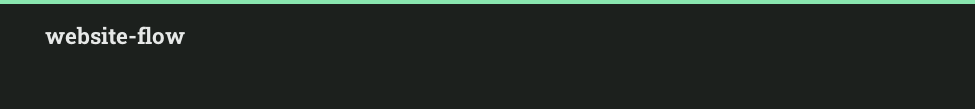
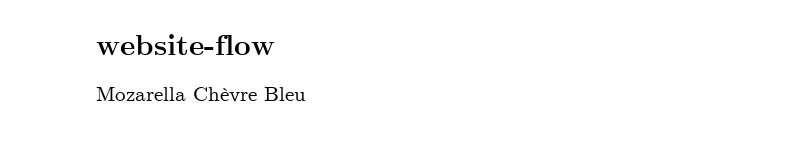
(185, 35) none -> [96,86,306,103] // Mozarella Chèvre Bleu

